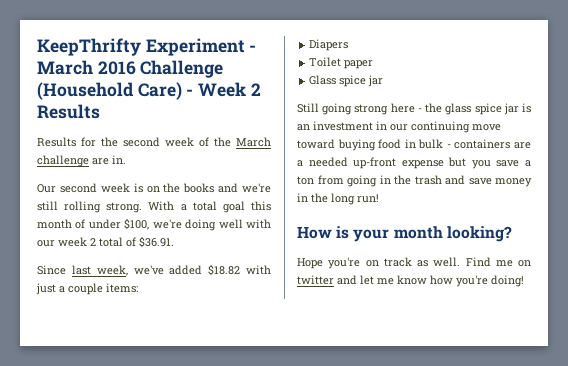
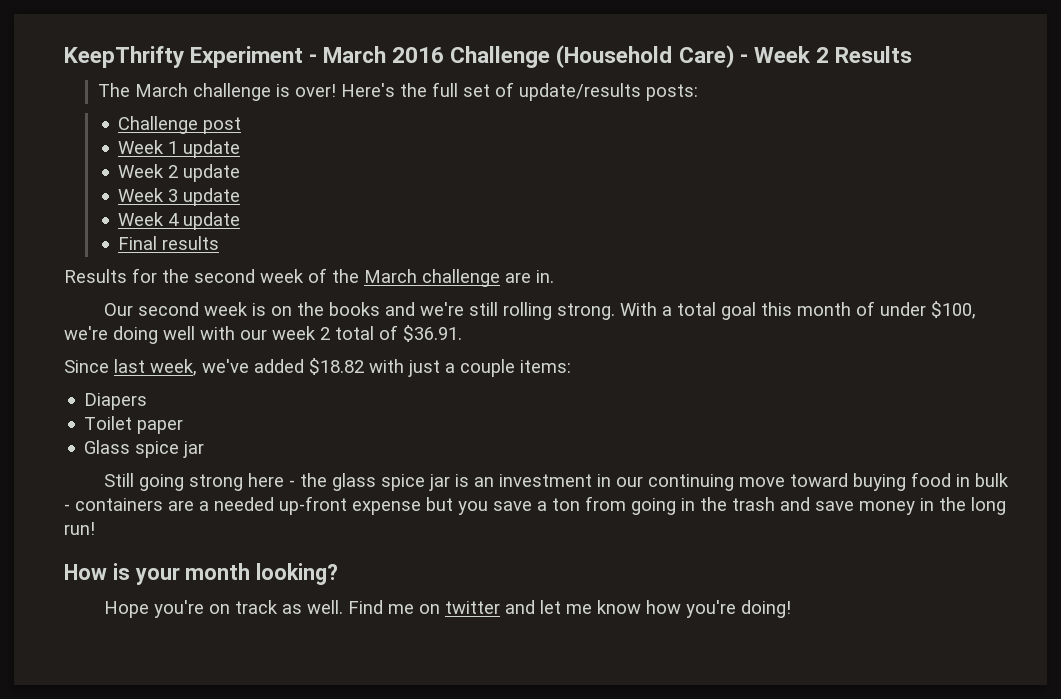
(100, 111) none -> [97,82,698,101] [118,116,242,134] [118,140,241,158] [118,164,241,182] [118,188,241,206] [118,212,241,230] [118,236,220,250] // The March challenge is over! Here's the full set of update/results posts: // Challenge post // Week 1 update // Week 2 update // Week 3 update // Week 4 update // Final results

